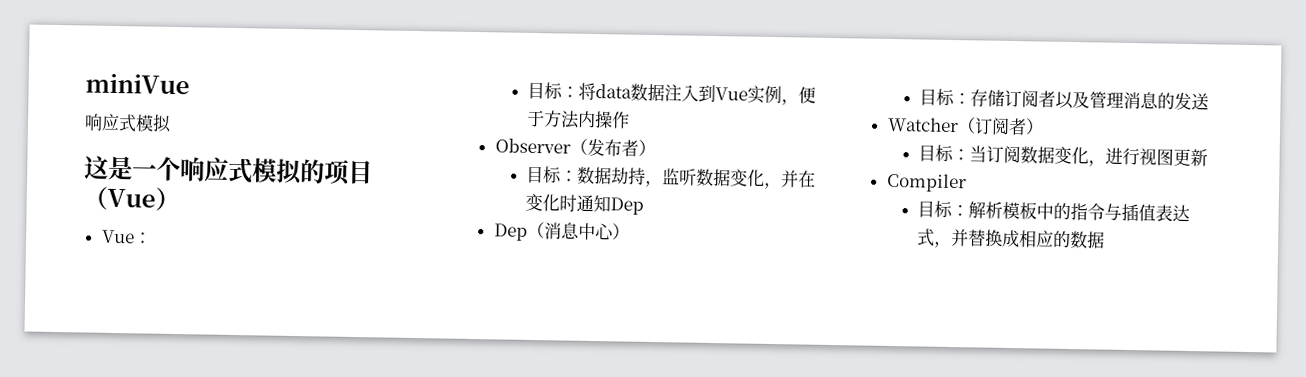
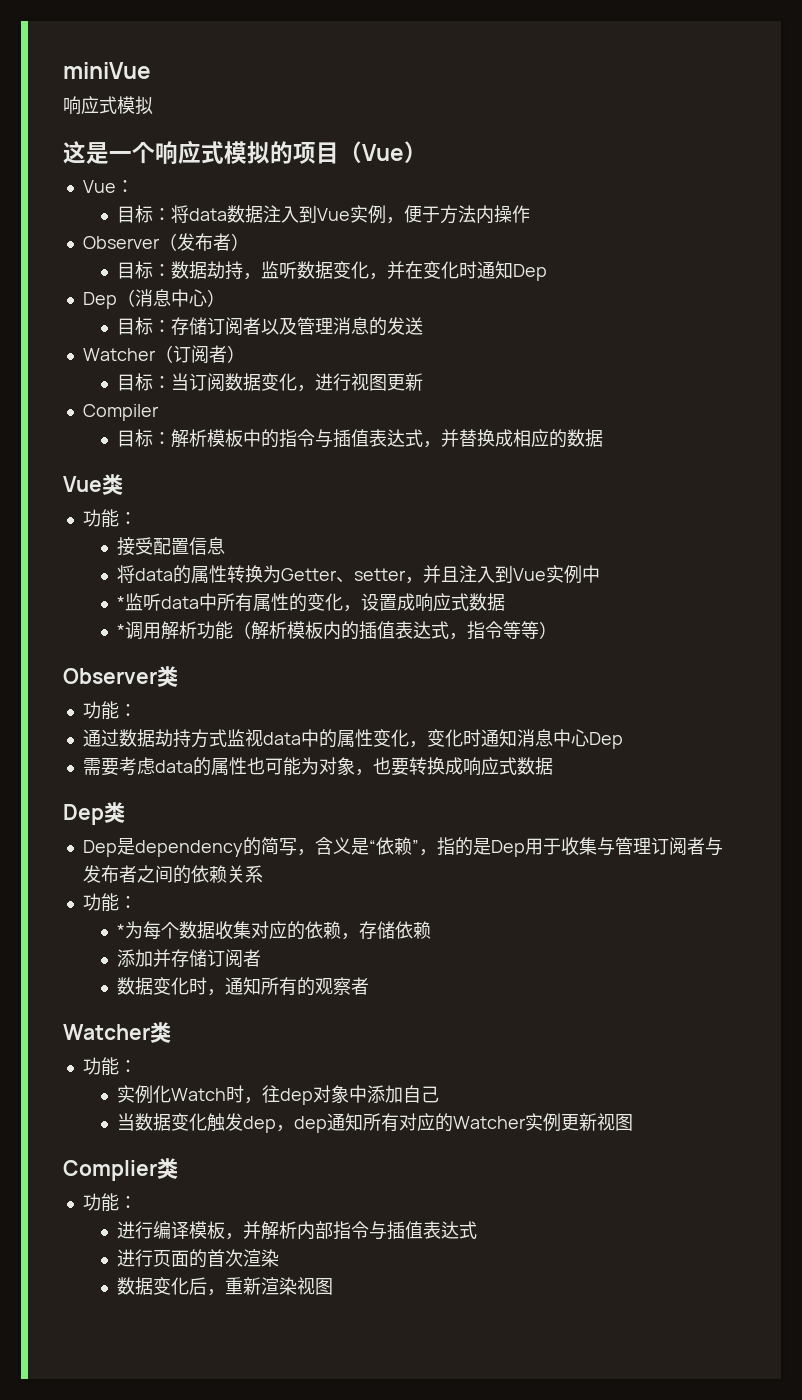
(1105, 240) none -> [63,474,123,495] [82,509,137,528] [117,537,226,556] [117,565,601,584] [117,593,506,612] [117,621,558,640] [63,666,178,687] [82,701,137,720] [82,729,623,749] [82,757,553,776] [63,802,125,825] [82,837,723,857] [82,865,263,884] [82,893,137,912] [117,921,432,940] [117,949,262,967] [117,977,370,996] [63,1022,171,1043] [82,1057,137,1076] [117,1085,440,1105] [117,1113,634,1133] [63,1158,178,1181] [82,1193,137,1212] [117,1221,478,1240] [117,1249,280,1268] [117,1277,334,1296] // Vue类 // 功能： // 接受配置信息 // 将data的属性转换为Getter、setter，并且注入到Vue实例中 // *监听data中所有属性的变化，设置成响应式数据 // *调用解析功能（解析模板内的插值表达式，指令等等） // Observer类 // 功能： // 通过数据劫持方式监视data中的属性变化，变化时通知消息中心Dep // 需要考虑data的属性也可能为对象，也要转换成响应式数据 // Dep类 // Dep是dependency的简写，含义是“依赖”，指的是Dep用于收集与管理订阅者与发布者之间的依赖关系 // 功能： // *为每个数据收集对应的依赖，存储依赖 // 添加并存储订阅者 // 数据变化时，通知所有的观察者 // Watcher类 // 功能： // 实例化Watch时，往dep对象中添加自己 // 当数据变化触发dep，dep通知所有对应的Watcher实例更新视图 // Complier类 // 功能： // 进行编译模板，并解析内部指令与插值表达式 // 进行页面的首次渲染 // 数据变化后，重新渲染视图

